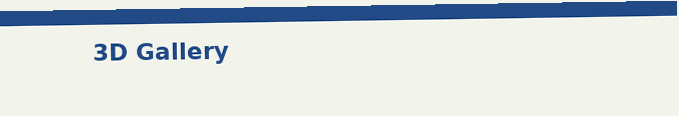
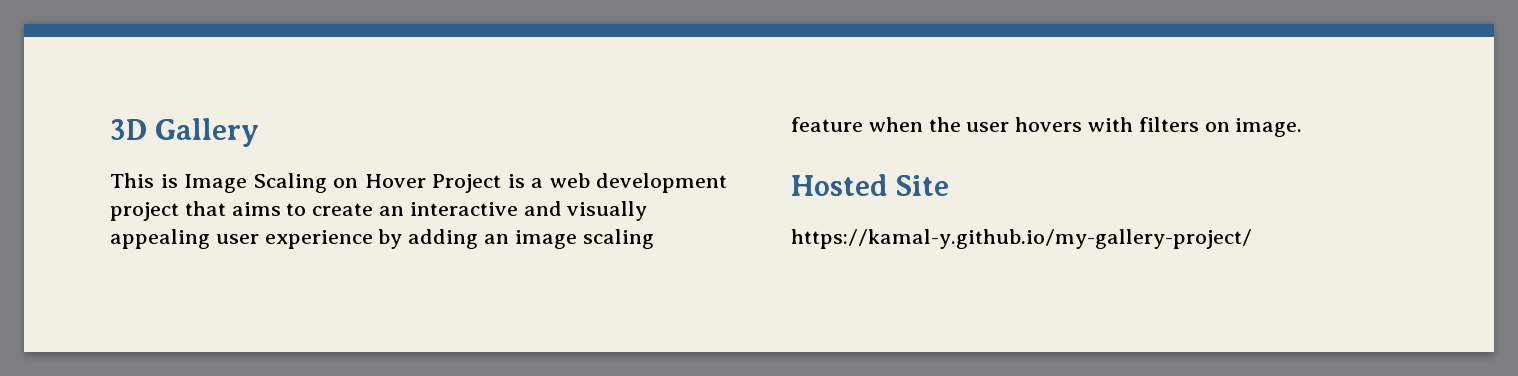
(230, 53) none -> [110,173,727,193] [110,201,648,221] [110,229,654,249] [791,117,1303,137] [791,174,950,196] [791,229,1252,249] // This is Image Scaling on Hover Project is a web development project that aims to create an interactive and visually appealing user experience by adding an image scaling feature when the user hovers with filters on image. // Hosted Site // https://kamal-y.github.io/my-gallery-project/

